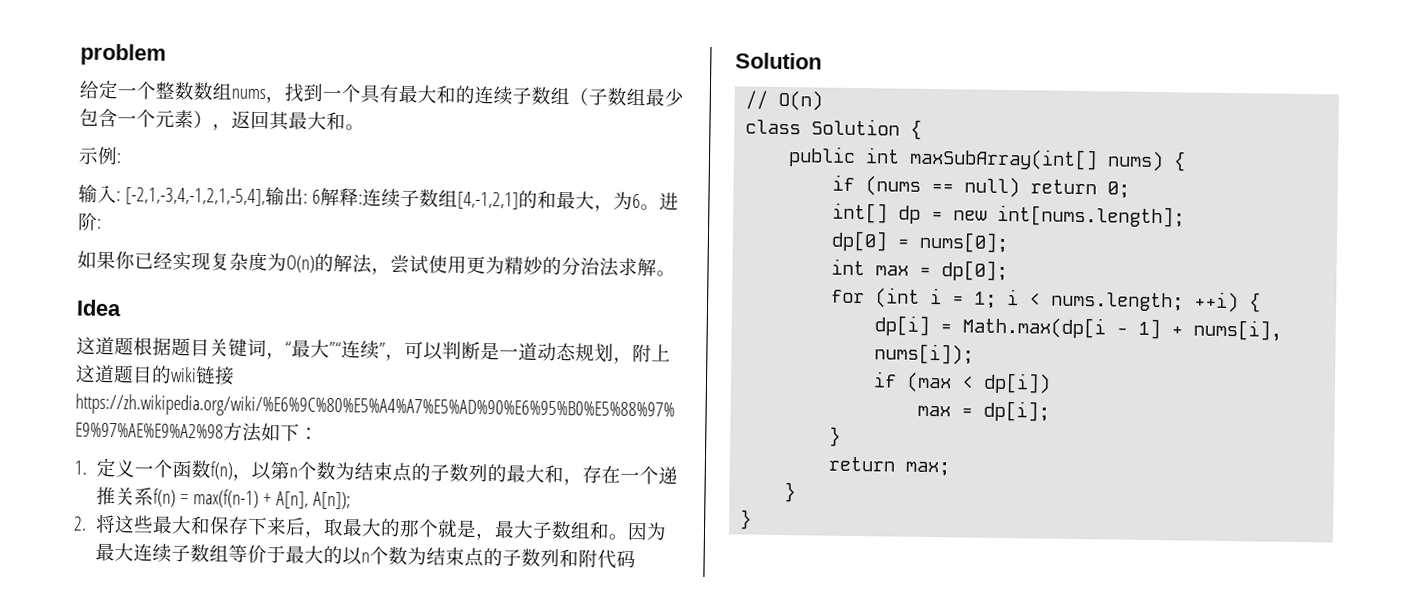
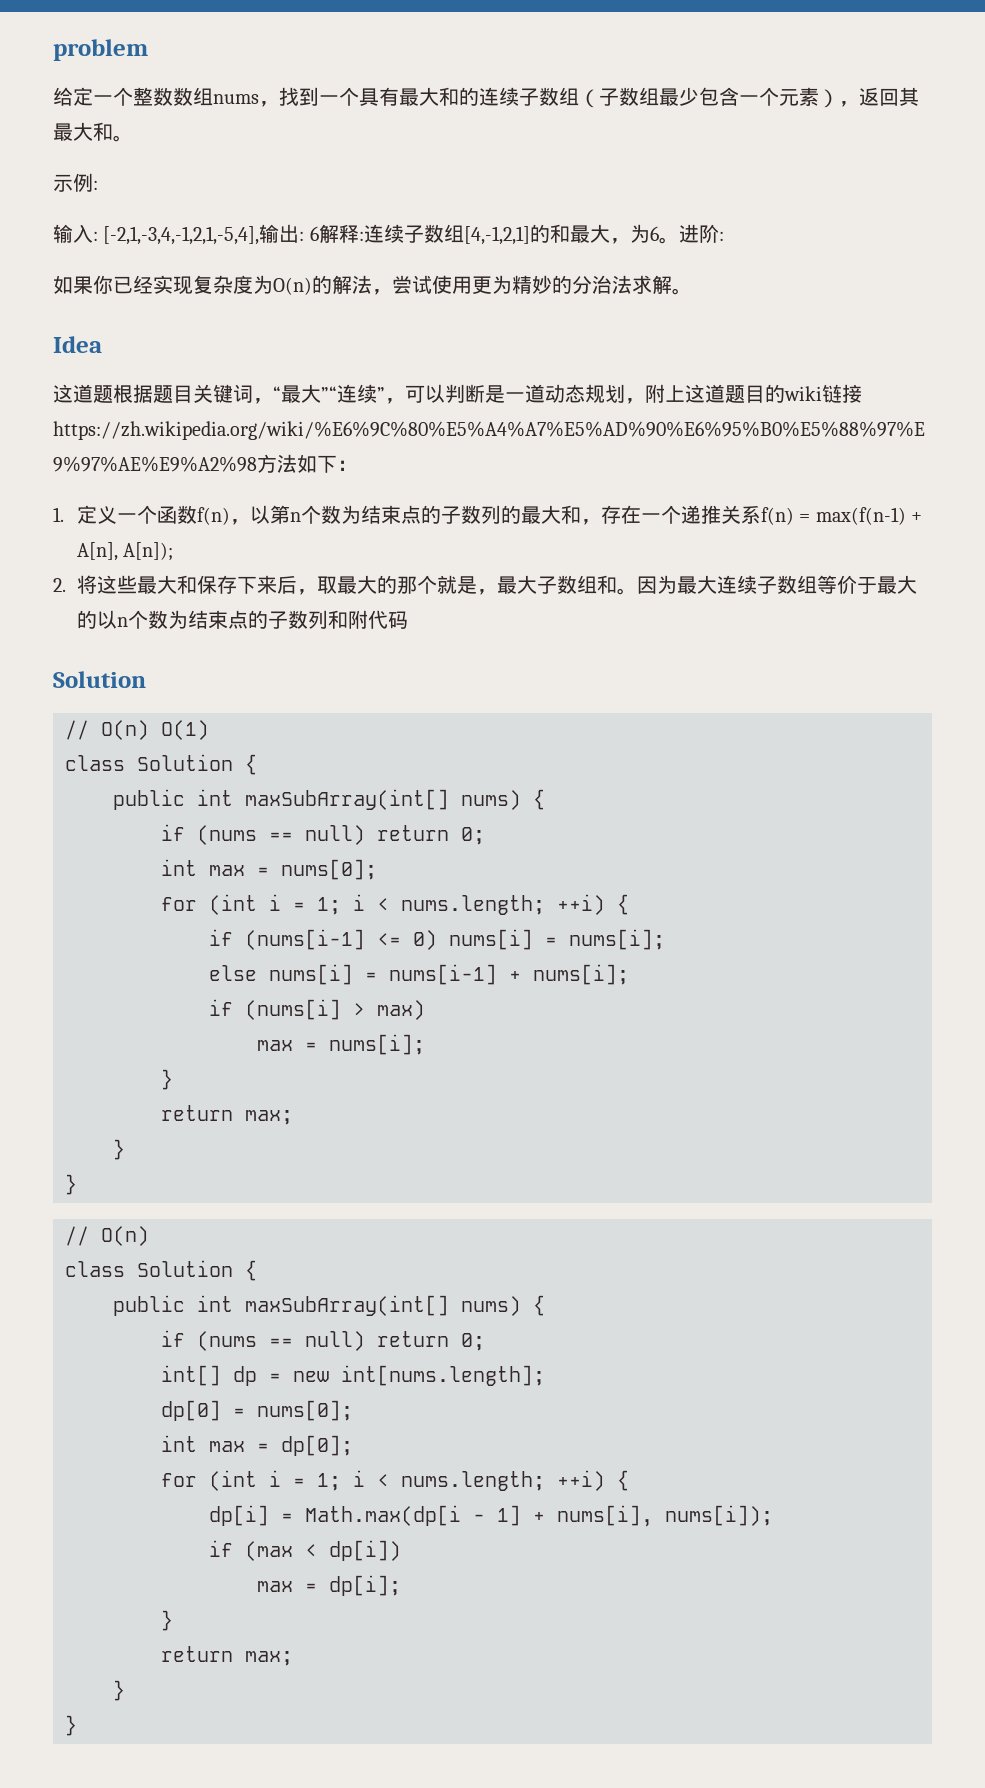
(822, 61) none -> [65,720,209,740] [65,754,257,775] [113,789,545,810] [161,824,485,845] [161,859,377,880] [161,894,629,915] [209,929,665,950] [209,964,629,985] [209,999,425,1020] [257,1034,425,1055] [161,1069,173,1090] [161,1105,293,1125] [113,1139,125,1160] [65,1174,77,1195] // // O(n) O(1) // class Solution { // public int maxSubArray(int[] nums) { // if (nums == null) return 0; // int max = nums[0]; // for (int i = 1; i < nums.length; ++i) { // if (nums[i-1] <= 0) nums[i] = nums[i]; // else nums[i] = nums[i-1] + nums[i]; // if (nums[i] > max) // max = nums[i]; // } // return max; // } // }

